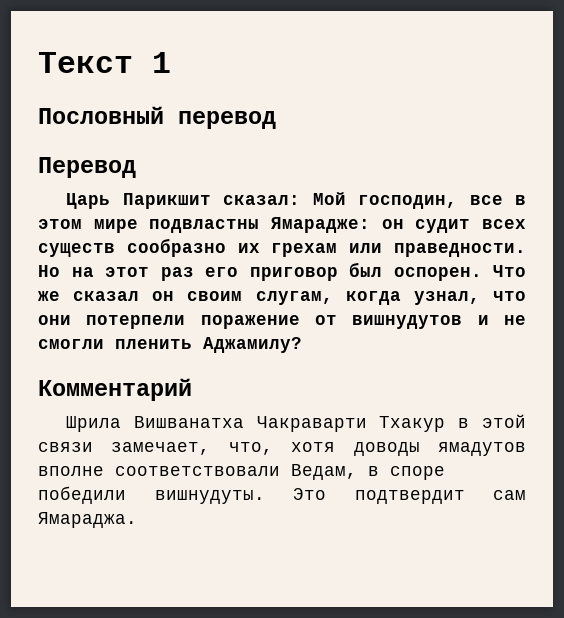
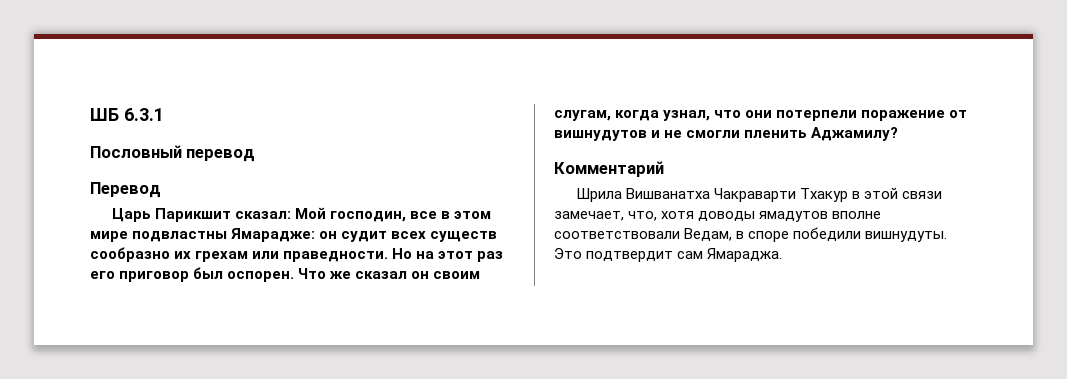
[38,52,171,73] Текст 1 -> [90,108,164,121] ШБ 6.3.1

